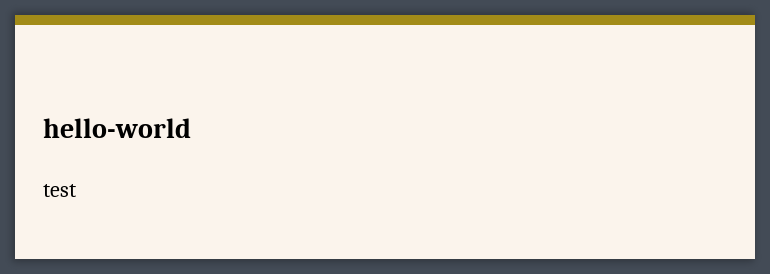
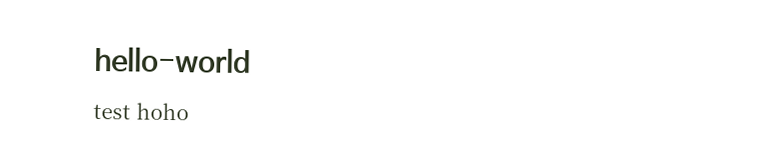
(77, 190) none -> [135,102,189,121] hoho

